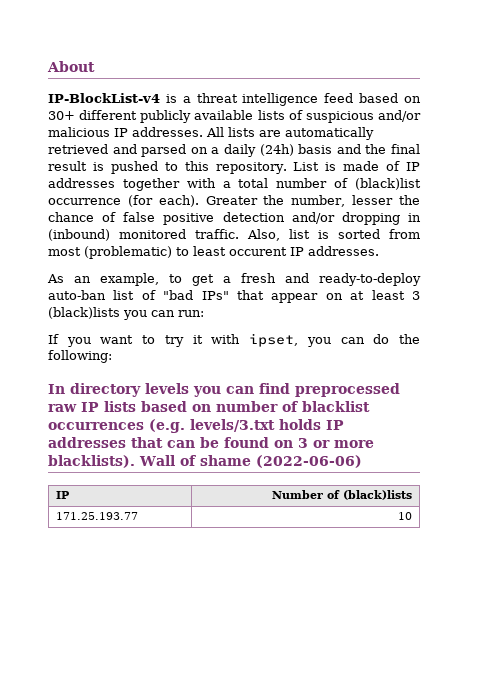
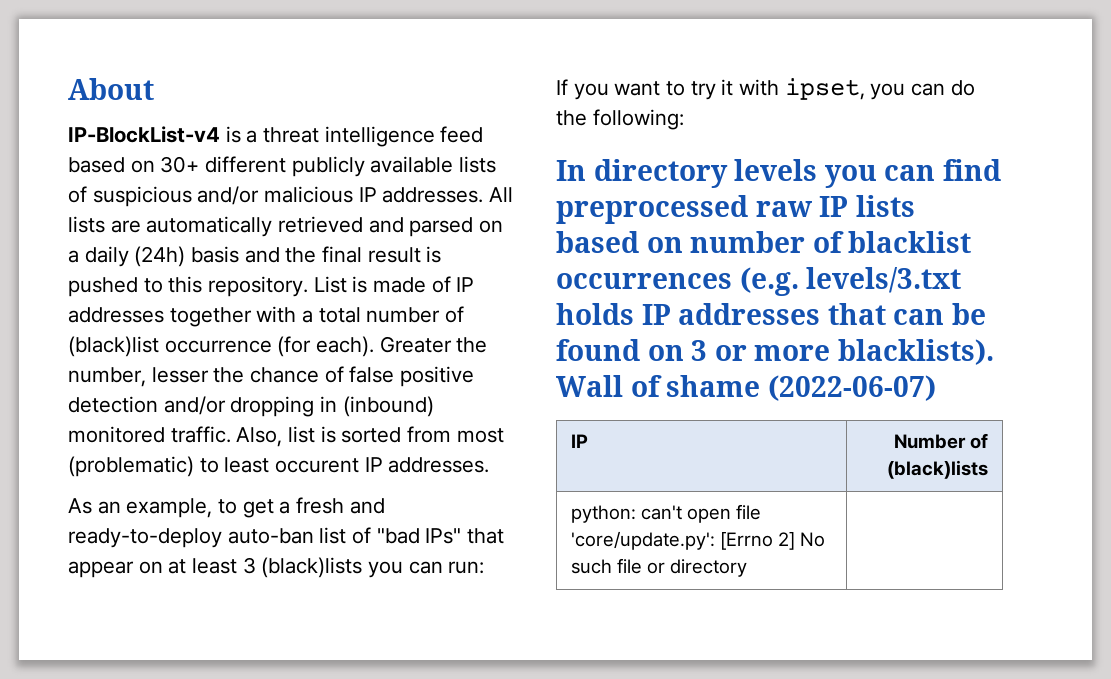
[255,455,362,468] (2022-06-06) -> [767,375,936,401] (2022-06-07)
[55,512,138,520] [398,512,413,520] 171.25.193.77 | 10 -> [571,504,762,523] [571,531,826,550] [571,558,748,577] python: can't open file 'core/update.py': [Errno 2] No such file or directory |

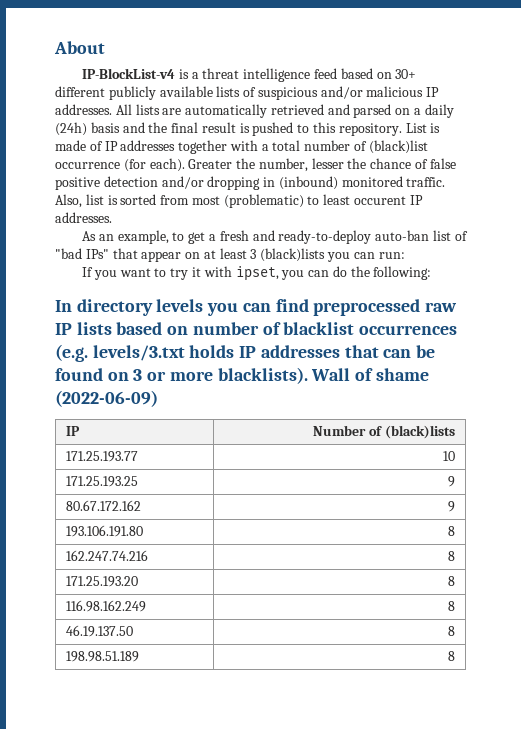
[767,375,936,401] (2022-06-07) -> [55,390,158,407] (2022-06-09)
[571,504,762,523] [571,531,826,550] [571,558,748,577] python: can't open file 'core/update.py': [Errno 2] No such file or directory | -> [66,451,139,462] [442,451,455,461] [66,476,139,487] [447,476,455,487] [66,500,142,511] [447,501,455,512] [66,525,144,537] [447,526,455,536] [66,550,149,561] [447,551,455,561] [66,576,139,587] [447,576,455,586] [66,600,147,612] [447,601,455,611] [66,625,134,637] [447,626,455,636] [66,651,140,662] [447,651,455,661] 171.25.193.77 | 10 // 171.25.193.25 | 9 // 80.67.172.162 | 9 // 193.106.191.80 | 8 // 162.247.74.216 | 8 // 171.25.193.20 | 8 // 116.98.162.249 | 8 // 46.19.137.50 | 8 // 198.98.51.189 | 8

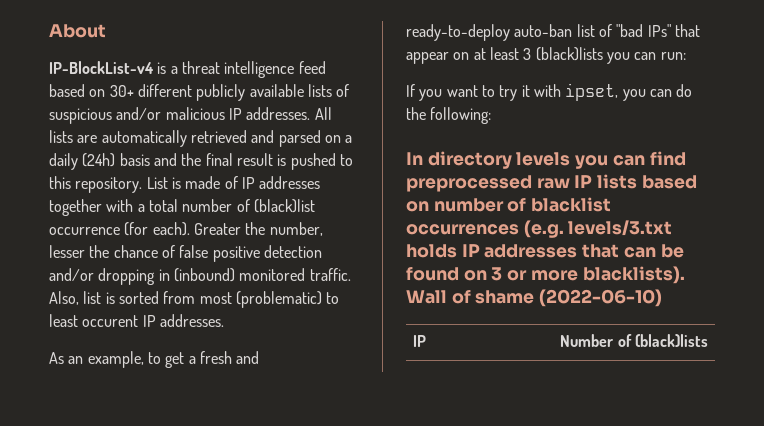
[55,390,158,407] (2022-06-09) -> [539,289,663,307] (2022-06-10)
[66,451,139,462] [442,451,455,461] [66,476,139,487] [447,476,455,487] [66,500,142,511] [447,501,455,512] [66,525,144,537] [447,526,455,536] [66,550,149,561] [447,551,455,561] [66,576,139,587] [447,576,455,586] [66,600,147,612] [447,601,455,611] [66,625,134,637] [447,626,455,636] [66,651,140,662] [447,651,455,661] // 171.25.193.77 | 10 // 171.25.193.25 | 9 // 80.67.172.162 | 9 // 193.106.191.80 | 8 // 162.247.74.216 | 8 // 171.25.193.20 | 8 // 116.98.162.249 | 8 // 46.19.137.50 | 8 // 198.98.51.189 | 8 -> (709, 340) none

